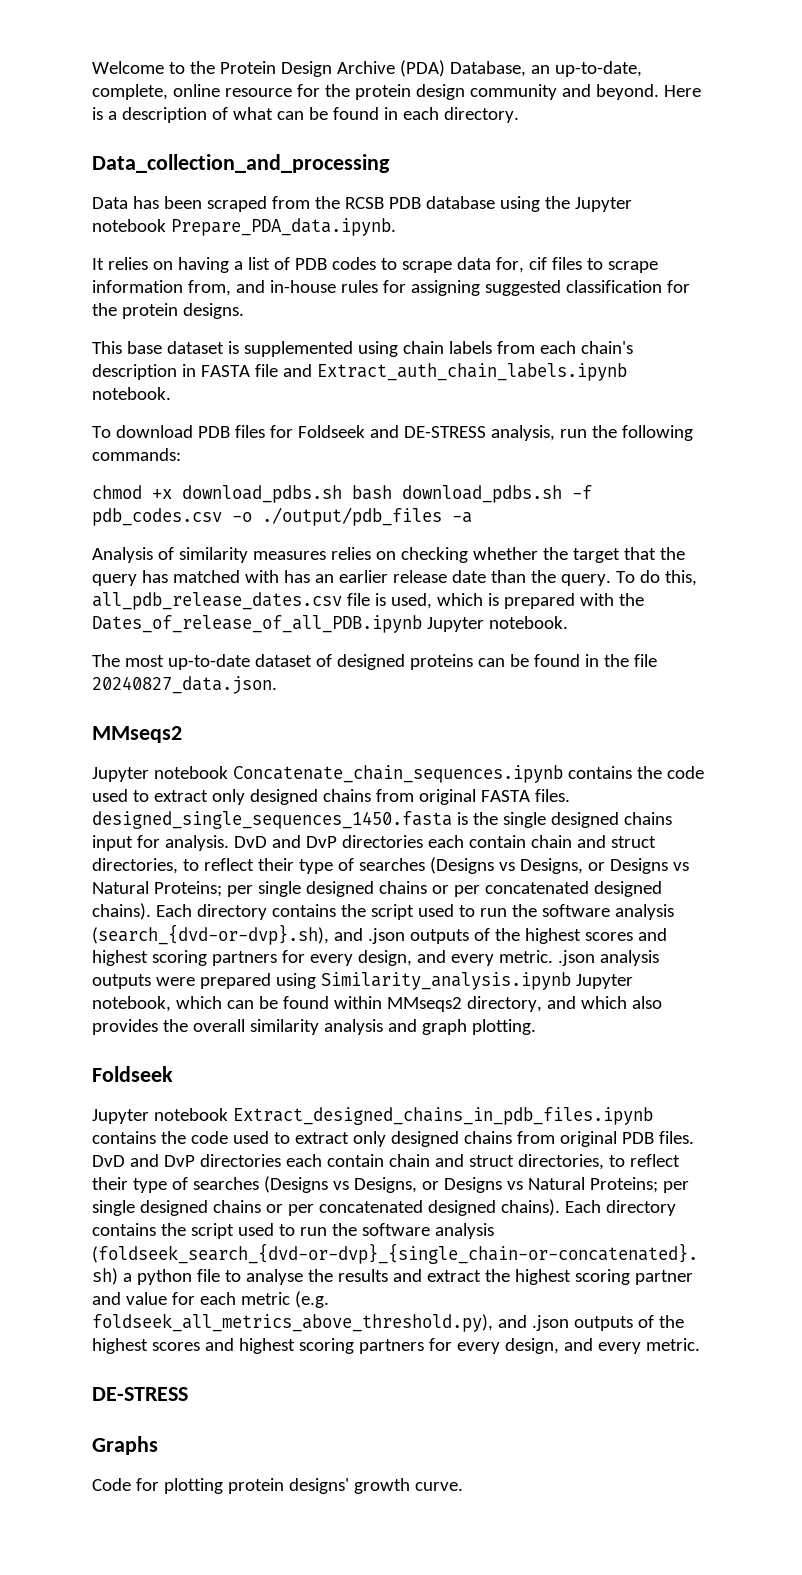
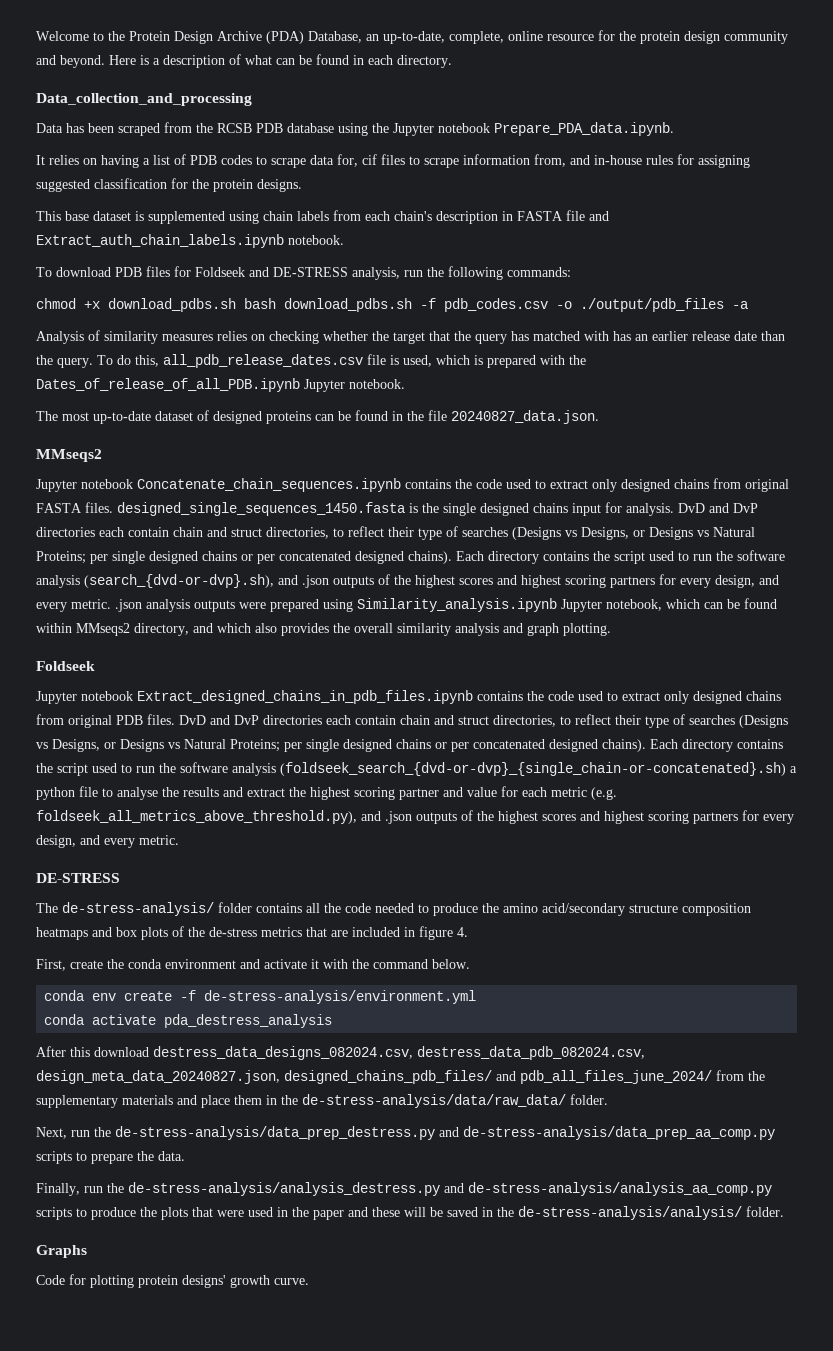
(188, 1394) none -> [36,902,751,916] [36,926,468,940] [36,959,470,971] [44,990,477,1004] [44,1014,333,1028] [36,1046,645,1060] [36,1070,765,1084] [36,1094,608,1108] [36,1126,775,1140] [36,1151,185,1164] [36,1182,772,1196] [36,1206,784,1220] // The de-stress-analysis/ folder contains all the code needed to produce the amino acid/secondary structure composition heatmaps and box plots of the de-stress metrics that are included in figure 4. // First, create the conda environment and activate it with the command below. // conda env create -f de-stress-analysis/environment.yml // conda activate pda_destress_analysis // After this download destress_data_designs_082024.csv, destress_data_pdb_082024.csv, design_meta_data_20240827.json, designed_chains_pdb_files/ and pdb_all_files_june_2024/ from the supplementary materials and place them in the de-stress-analysis/data/raw_data/ folder. // Next, run the de-stress-analysis/data_prep_destress.py and de-stress-analysis/data_prep_aa_comp.py scripts to prepare the data. // Finally, run the de-stress-analysis/analysis_destress.py and de-stress-analysis/analysis_aa_comp.py scripts to produce the plots that were used in the paper and these will be saved in the de-stress-analysis/analysis/ folder.

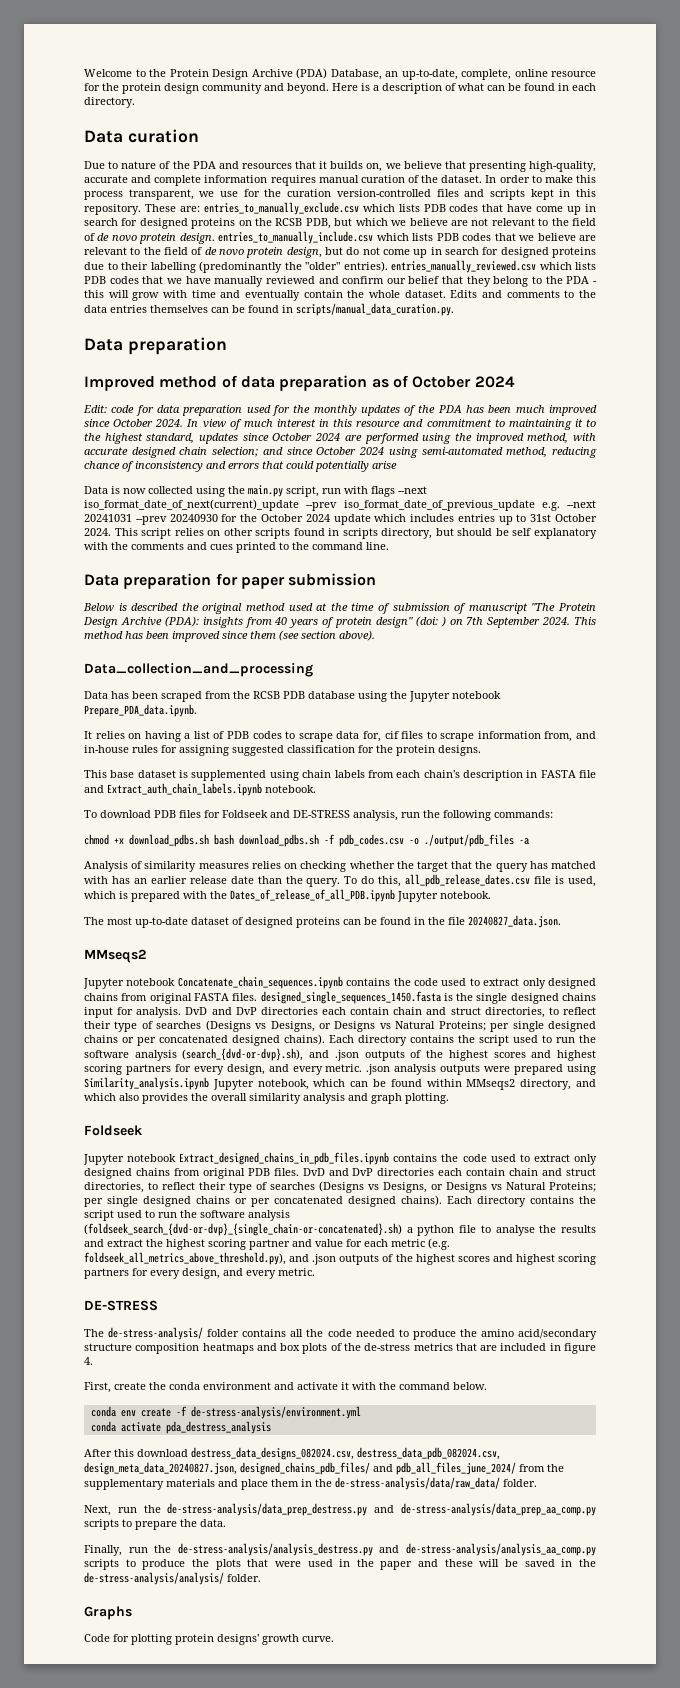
(452, 61) none -> [84,129,199,143] [84,161,596,172] [84,175,597,186] [84,189,596,200] [84,202,597,215] [84,218,597,229] [84,231,596,244] [84,247,596,258] [84,260,596,273] [84,276,597,287] [84,290,597,301] [84,303,454,316] [84,337,227,355] [84,375,515,391] [83,405,597,416] [84,419,596,430] [84,433,596,444] [84,447,598,458] [84,461,397,472] [84,485,427,497] [84,499,596,511] [84,514,597,525] [84,528,598,539] [84,542,389,553] [84,573,377,589] [83,603,597,614] [83,616,596,628] [84,630,375,642] // Data curation // Due to nature of the PDA and resources that it builds on, we believe that presenting high-quality, accurate and complete information requires manual curation of the dataset. In order to make this process transparent, we use for the curation version-controlled files and scripts kept in this repository. These are: entries_to_manually_exclude.csv which lists PDB codes that have come up in search for designed proteins on the RCSB PDB, but which we believe are not relevant to the field of de novo protein design. entries_to_manually_include.csv which lists PDB codes that we believe are relevant to the field of de novo protein design, but do not come up in search for designed proteins due to their labelling (predominantly the "older" entries). entries_manually_reviewed.csv which lists PDB codes that we have manually reviewed and confirm our belief that they belong to the PDA - this will grow with time and eventually contain the whole dataset. Edits and comments to the data entries themselves can be found in scripts/manual_data_curation.py. // Data preparation // Improved method of data preparation as of October 2024 // Edit: code for data preparation used for the monthly updates of the PDA has been much improved since October 2024. In view of much interest in this resource and commitment to maintaining it to the highest standard, updates since October 2024 are performed using the improved method, with accurate designed chain selection; and since October 2024 using semi-automated method, reducing chance of inconsistency and errors that could potentially arise // Data is now collected using the main.py script, run with flags --next iso_format_date_of_next(current)_update --prev iso_format_date_of_previous_update e.g. --next 20241031 --prev 20240930 for the October 2024 update which includes entries up to 31st October 2024. This script relies on other scripts found in scripts directory, but should be self explanatory with the comments and cues printed to the command line. // Data preparation for paper submission // Below is described the original method used at the time of submission of manuscript "The Protein Design Archive (PDA): insights from 40 years of protein design" (doi: ) on 7th September 2024. This method has been improved since them (see section above).

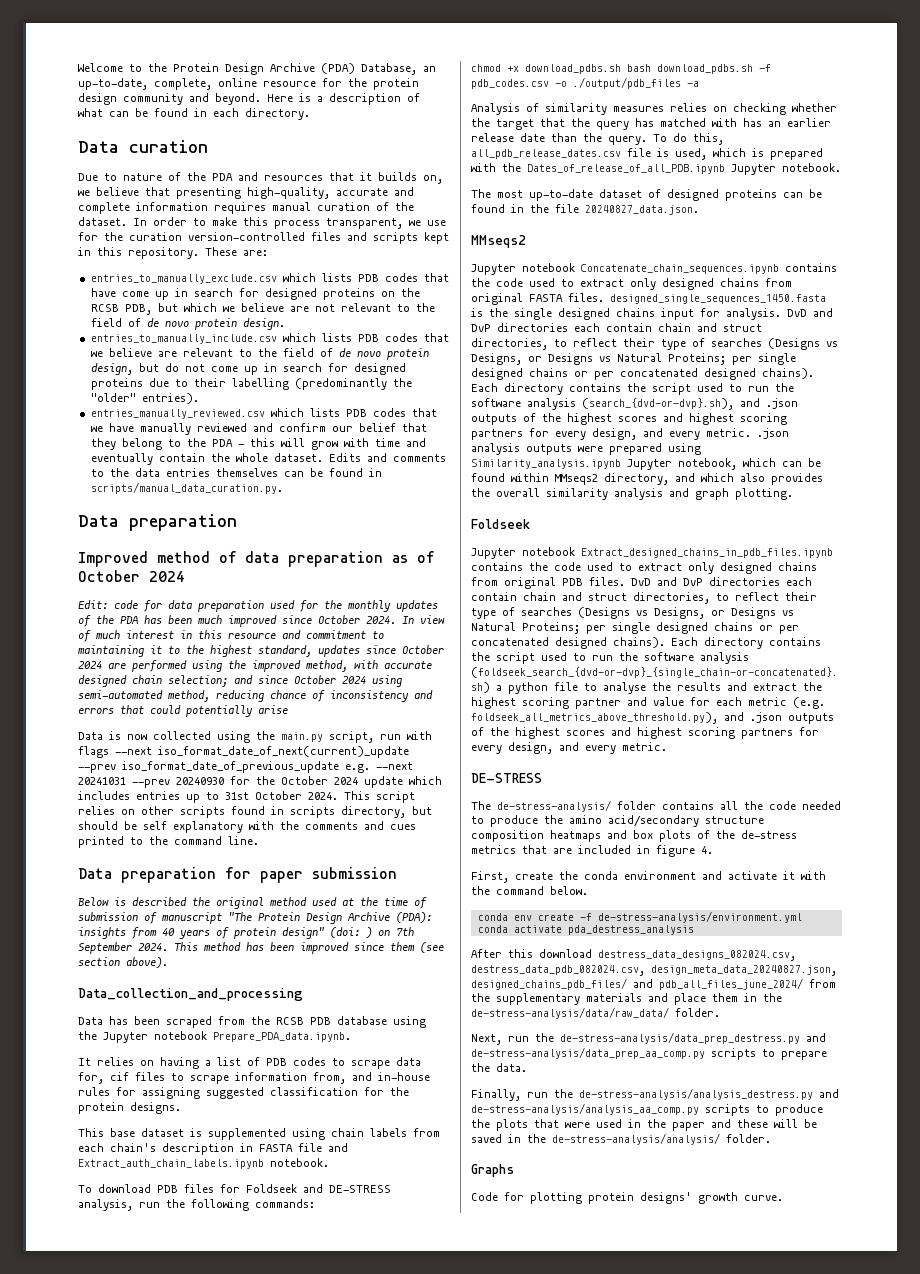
(200, 209) none -> (268, 253) //
(215, 238) none -> (285, 324) //
(388, 266) none -> (199, 398) //

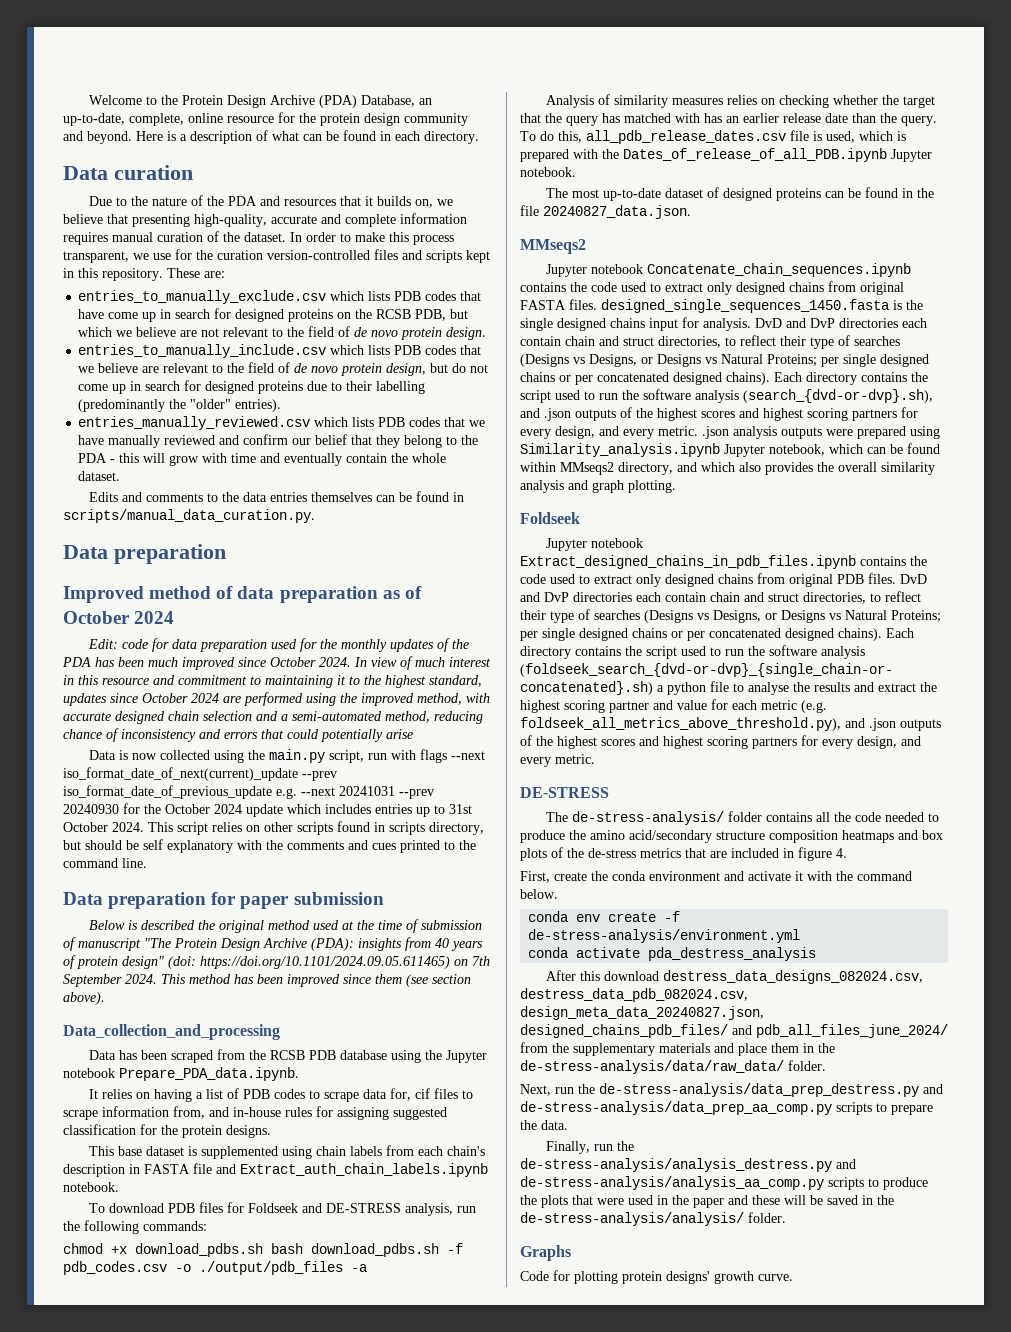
(117, 177) none -> [131,196,149,206] the
(323, 457) none -> (121, 476) //
[168,675,402,687] selection; and since October 2024 using -> [203,711,288,721] selection and a
[366,927,372,938] ) -> [200,956,450,969] https://doi.org/10.1101/2024.09.05.611465)

